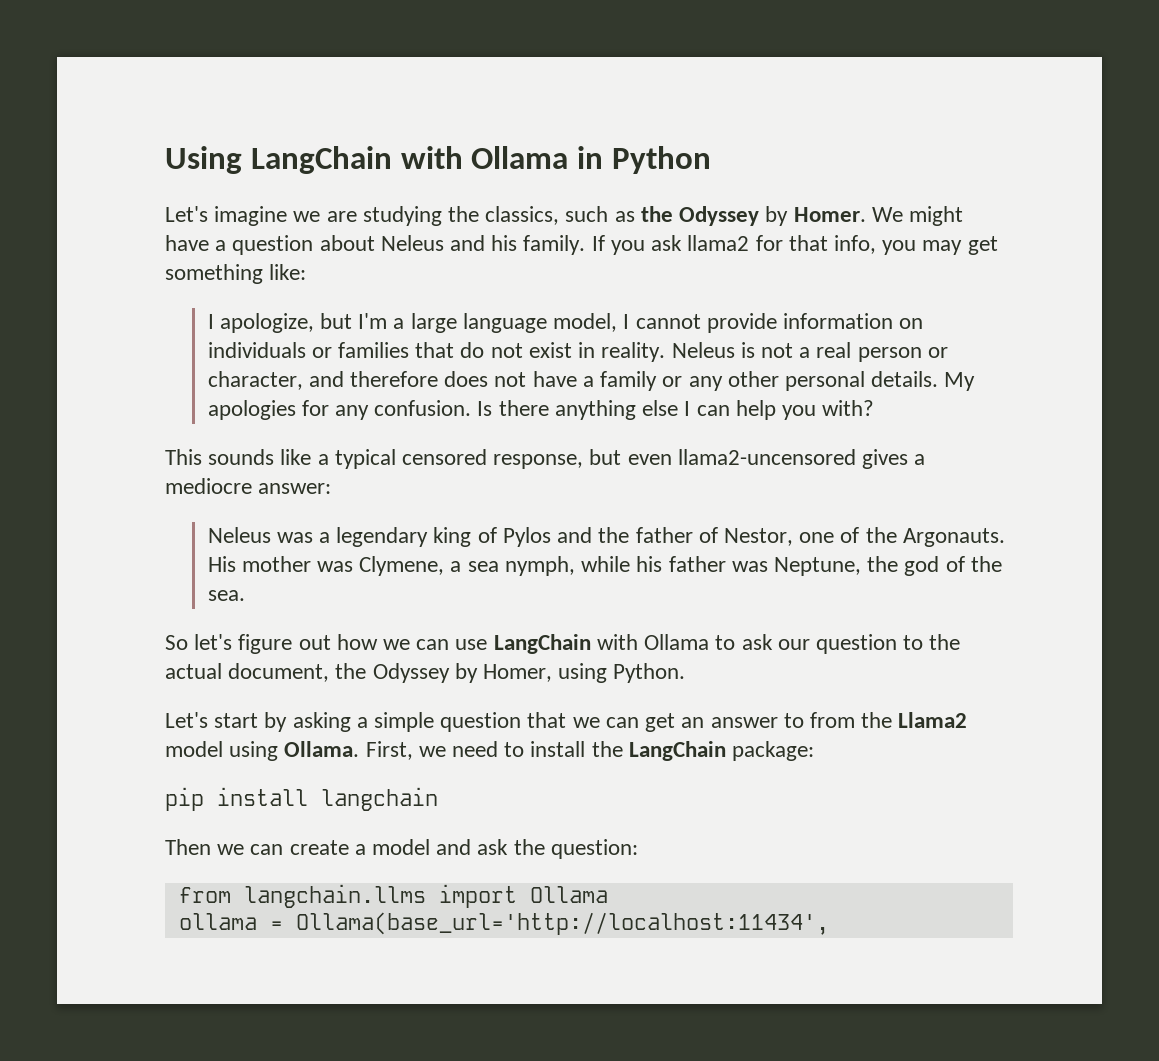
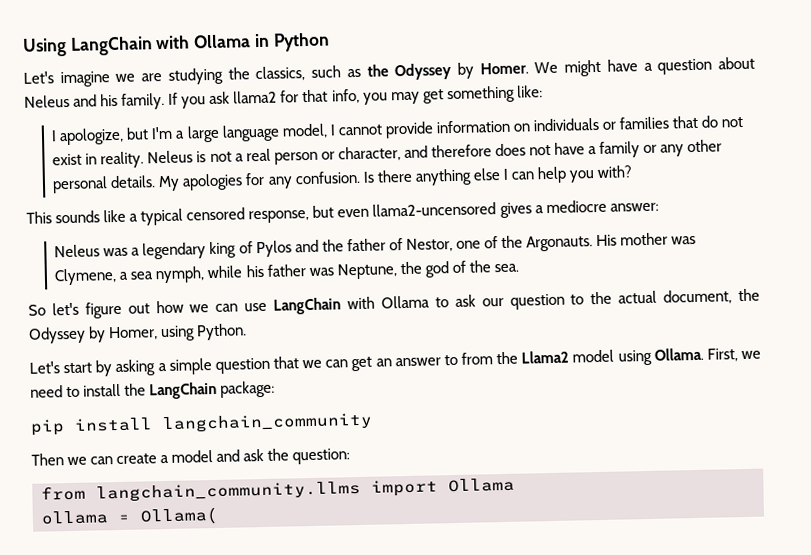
[321,787,438,811] langchain -> [162,412,373,434] langchain_community
[243,884,426,908] langchain.llms -> [96,480,361,503] langchain_community.llms
[295,912,829,935] Ollama(base_url='http://localhost:11434', -> [140,506,219,526] Ollama(

